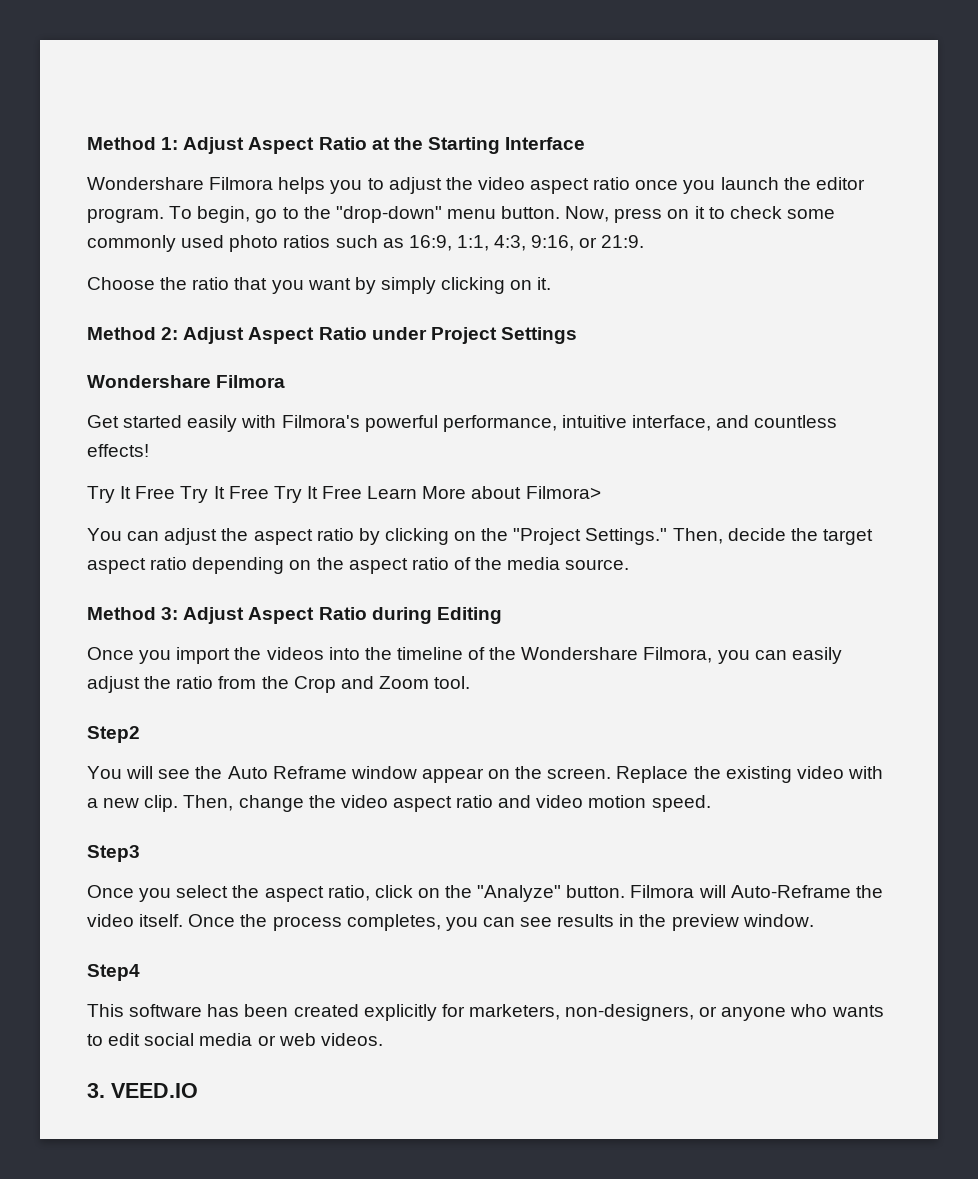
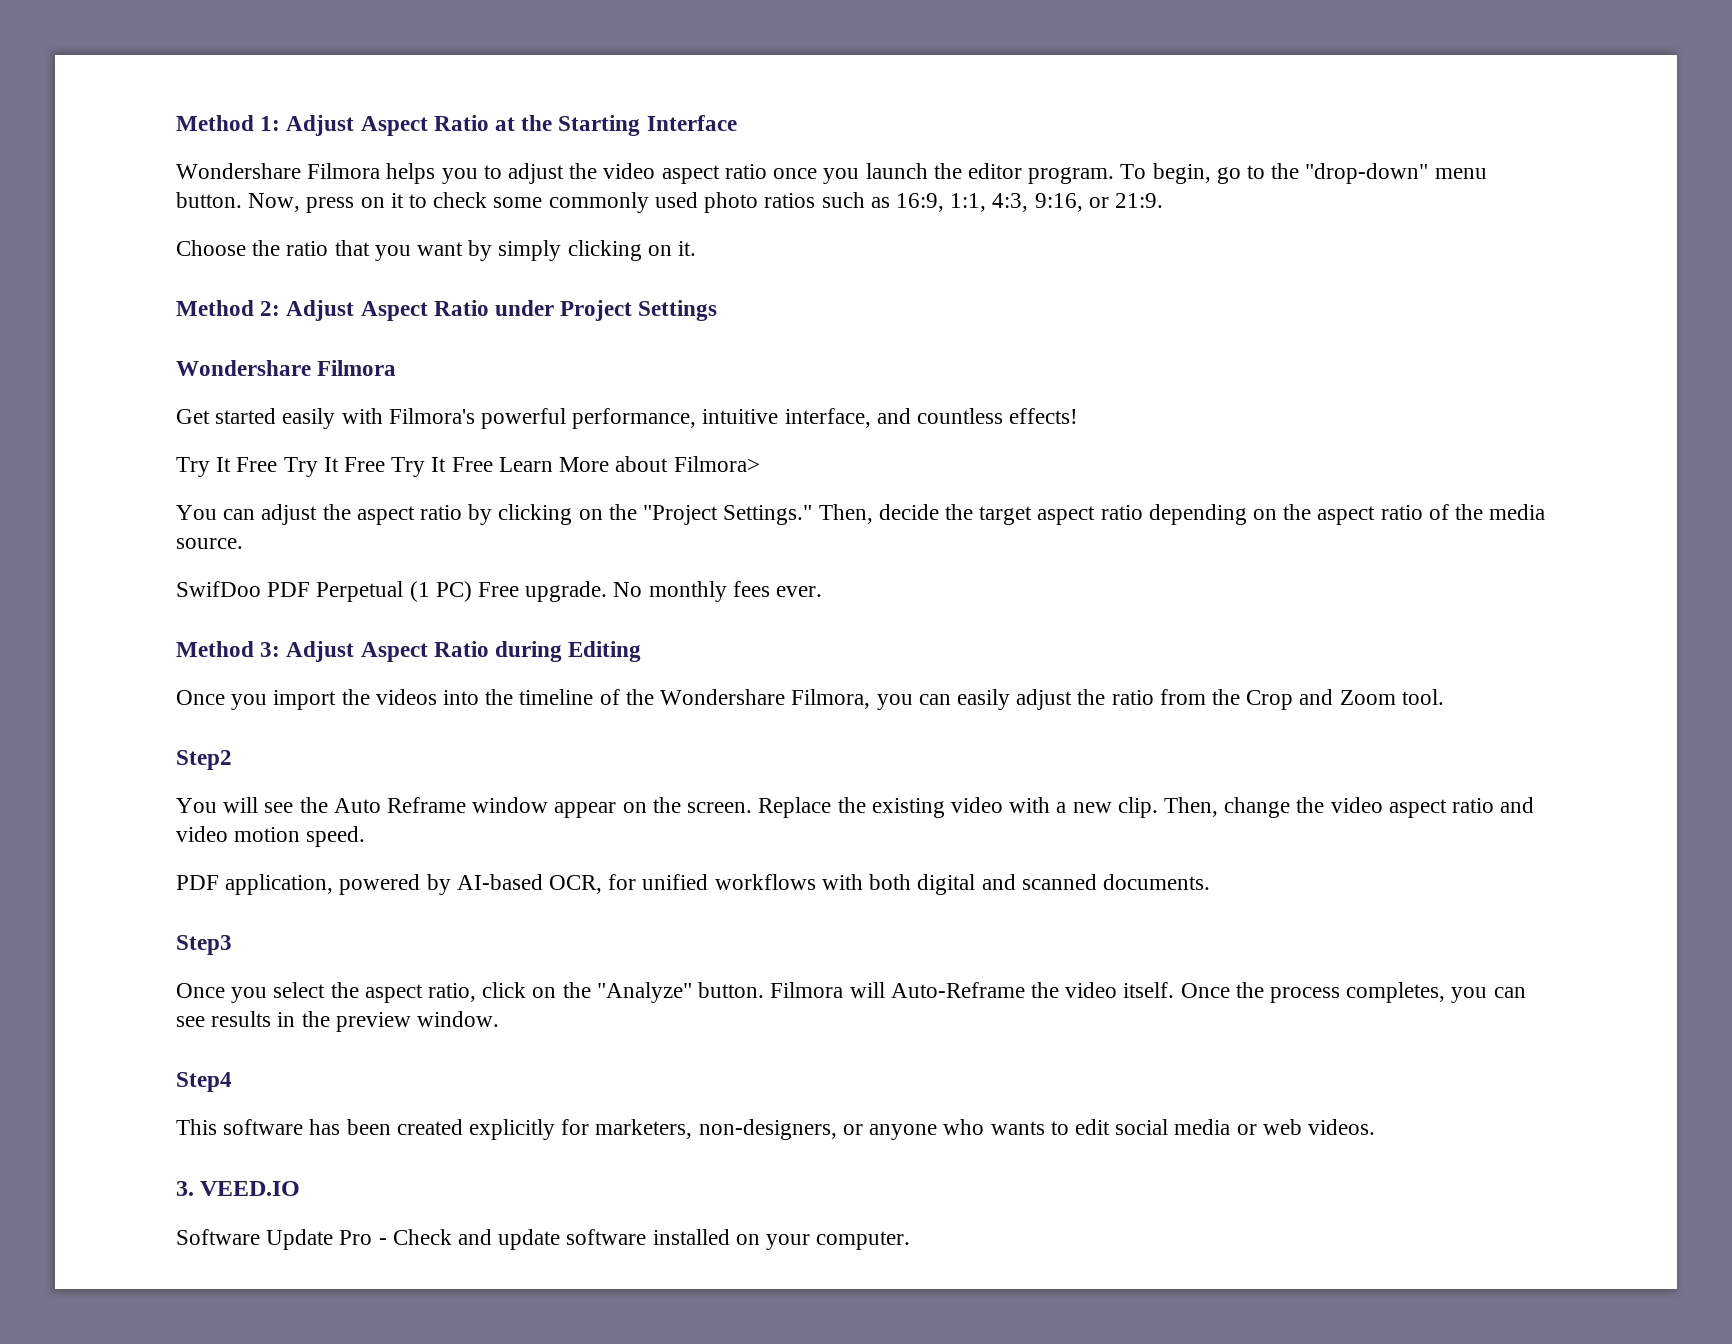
(630, 564) none -> [176,581,823,602] // SwifDoo PDF Perpetual (1 PC) Free upgrade. No monthly fees ever.
(711, 803) none -> [176,874,1210,895] // PDF application, powered by AI-based OCR, for unified workflows with both digital and scanned documents.
(198, 1090) none -> [176,1229,911,1250] // Software Update Pro - Check and update software installed on your computer.

